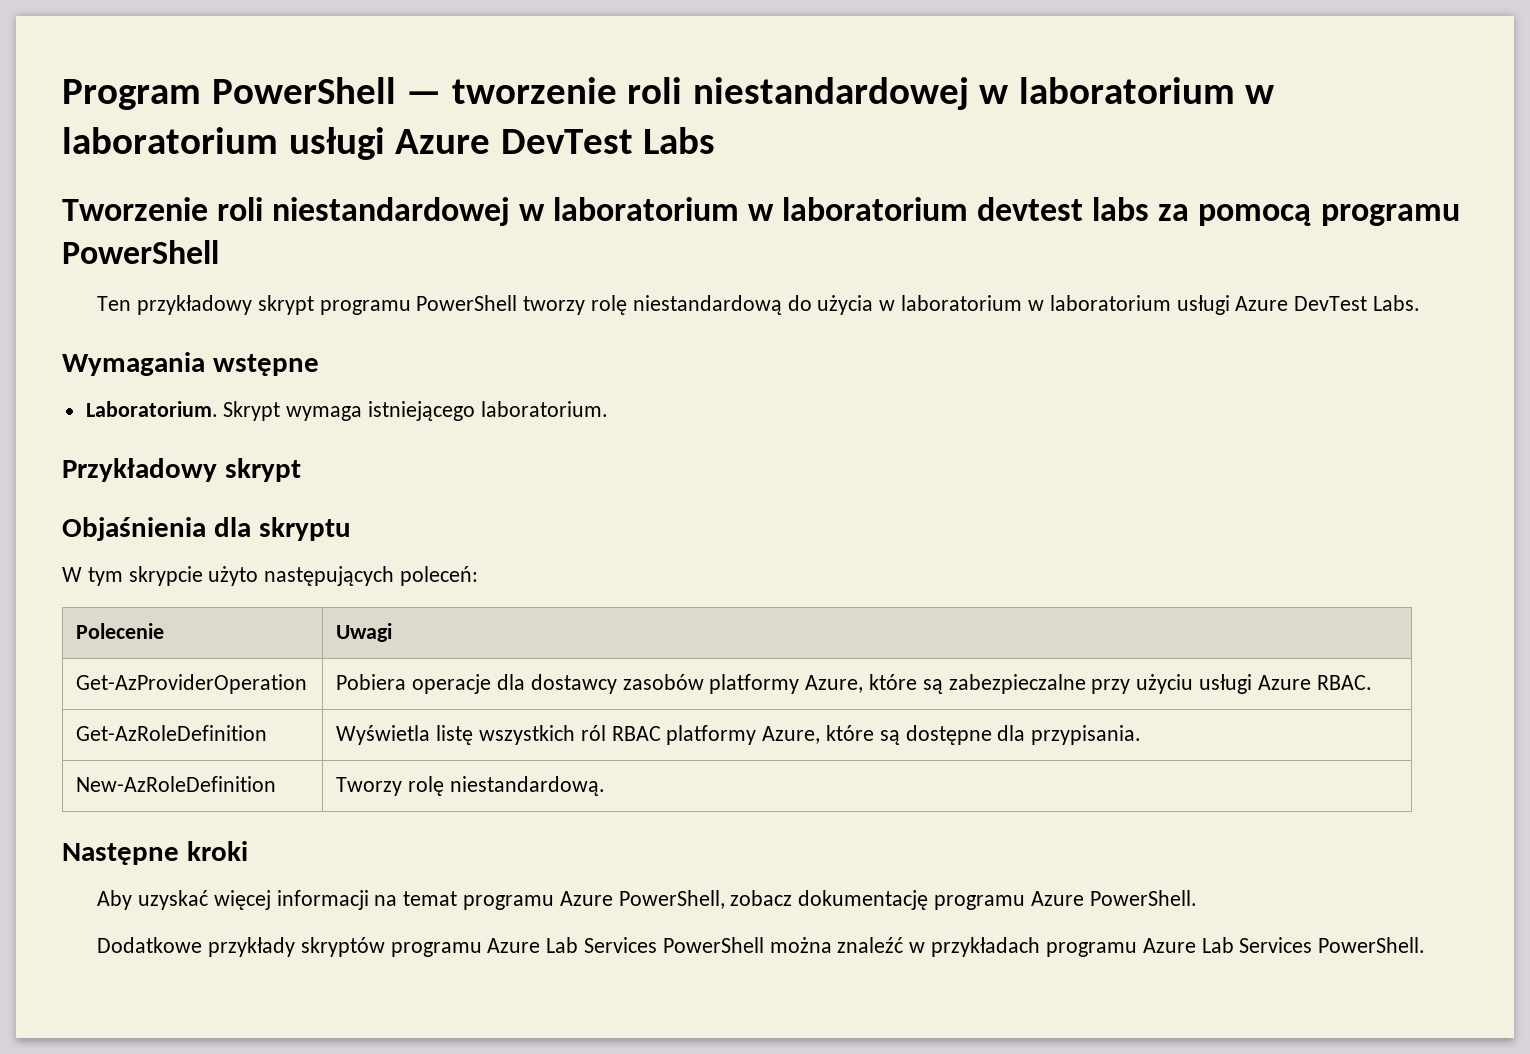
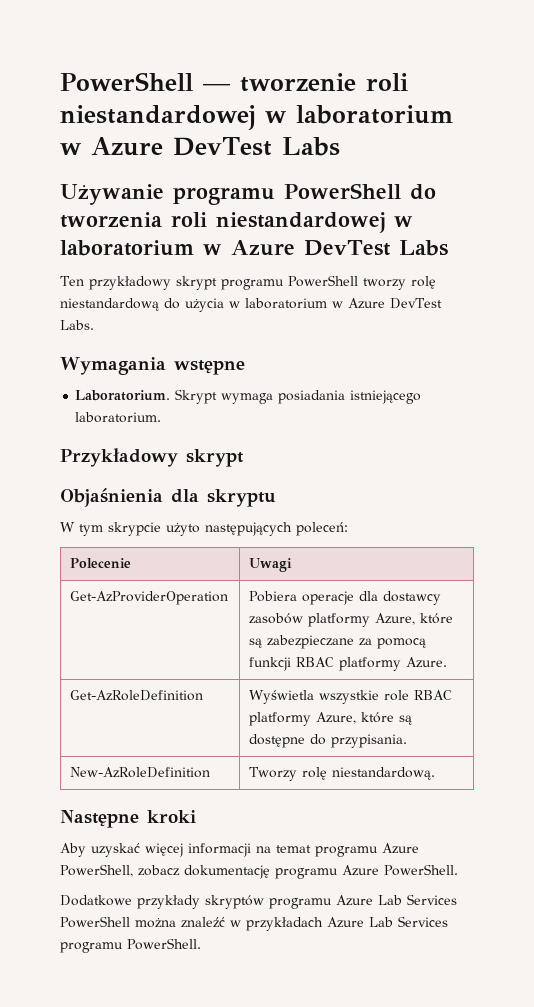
[62,79,201,110] Program -> (60, 81) none
[62,127,716,160] [62,197,1460,226] [62,240,219,264] laboratorium usługi Azure DevTest Labs // Tworzenie roli niestandardowej w laboratorium w laboratorium devtest labs za pomocą programu PowerShell -> [91,137,340,156] [60,183,436,205] [60,212,413,233] [60,240,448,256] Azure DevTest Labs // Używanie programu PowerShell do tworzenia roli niestandardowej w laboratorium w Azure DevTest Labs
[1049,295,1230,315] laboratorium usługi -> (343, 304) none
(363, 413) none -> [278,390,346,404] posiadania
[948,674,1372,694] zabezpieczalne przy użyciu usługi Azure RBAC. -> [267,635,427,649] [249,657,448,671] zabezpieczane za pomocą funkcji RBAC platformy Azure.
[436,725,606,745] listę wszystkich ról -> [319,690,410,704] wszystkie role
[997,725,1026,741] dla -> [310,734,327,745] do
[1045,937,1313,957] programu Azure Lab Services -> [327,916,448,928] [60,942,123,953] Azure Lab Services programu

